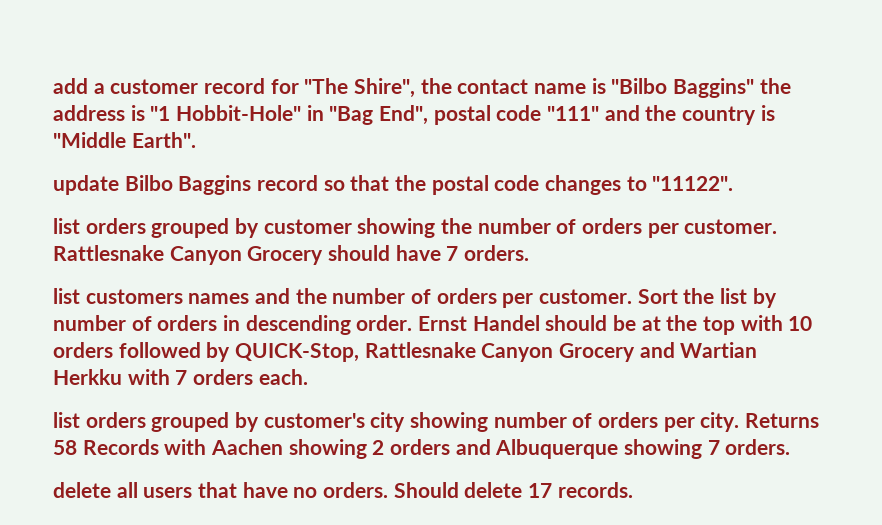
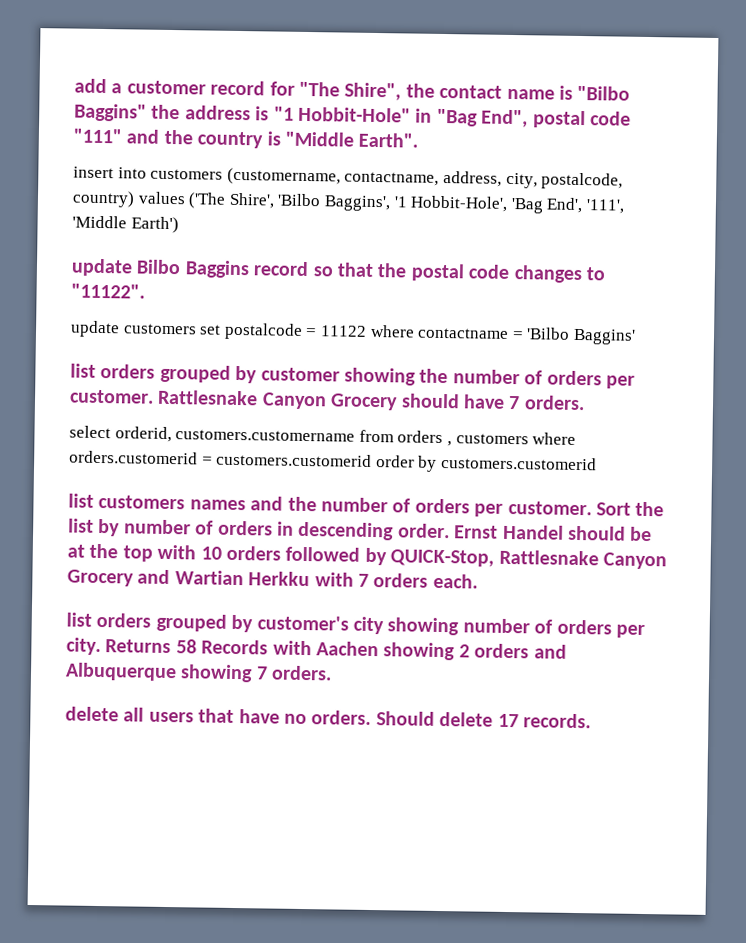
(196, 140) none -> [73,166,624,190] [72,190,625,214] [72,215,179,234] // insert into customers (customername, contactname, address, city, postalcode, country) values ('The Shire', 'Bilbo Baggins', '1 Hobbit-Hole', 'Bag End', '111', 'Middle Earth')
(734, 183) none -> [70,320,636,345] // update customers set postalcode = 11122 where contactname = 'Bilbo Baggins'
(530, 253) none -> [69,425,577,447] [69,450,597,472] // select orderid, customers.customername from orders , customers where orders.customerid = customers.customerid order by customers.customerid

